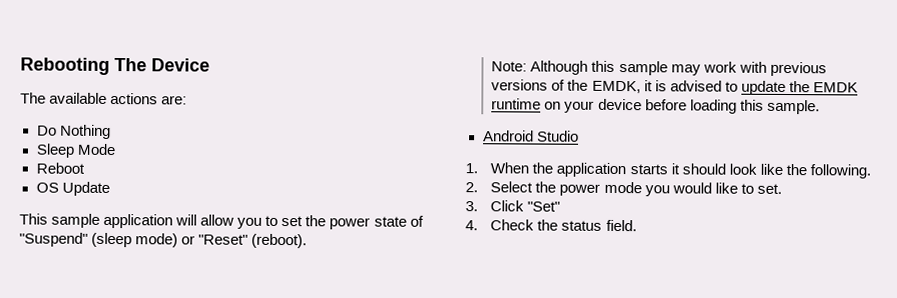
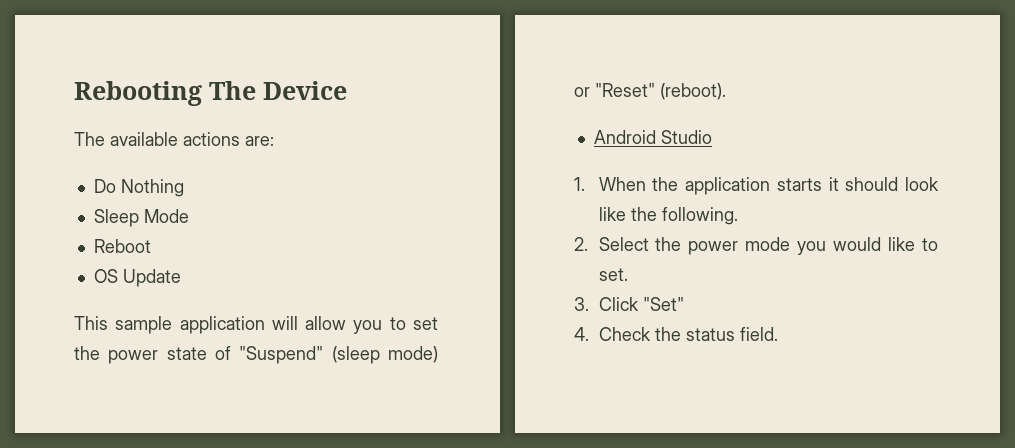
[491,60,827,77] [491,79,858,95] [491,98,820,115] // Note: Although this sample may work with previous versions of the EMDK, it is advised to update the EMDK runtime on your device before loading this sample. -> (726, 91) none

